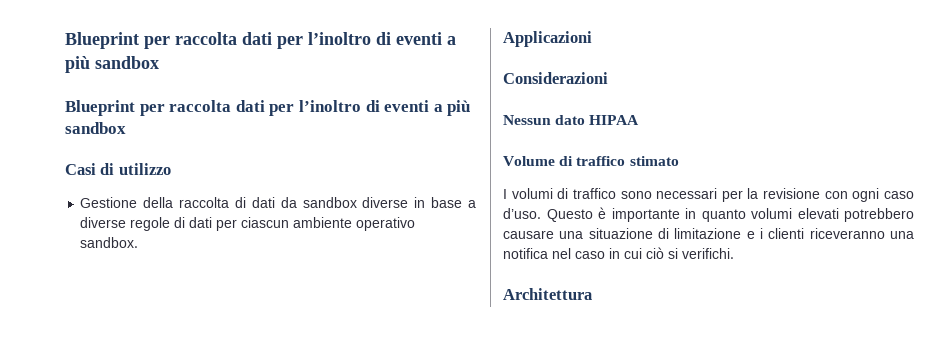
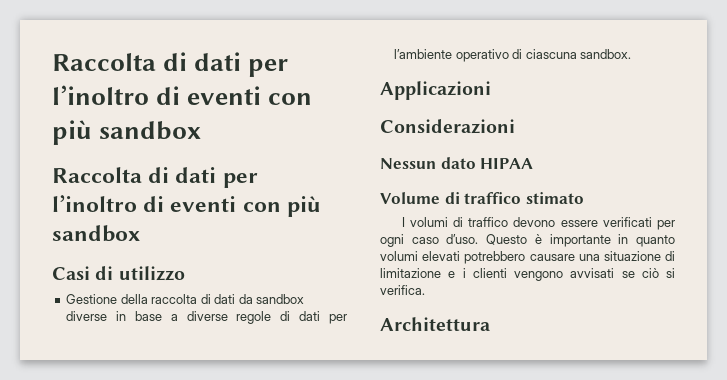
[65,32,456,49] [65,56,159,73] [65,100,443,116] Blueprint per raccolta dati per l’inoltro di eventi a più sandbox // Blueprint per raccolta dati per l’inoltro di eventi a -> [52,52,289,77] [52,85,313,105] [52,120,202,145] [52,167,258,188] [52,195,281,212] Raccolta di dati per l’inoltro di eventi con più sandbox // Raccolta di dati per l’inoltro di eventi con
[241,217,416,231] ciascun ambiente operativo -> [394,49,577,62] l’ambiente operativo di ciascuna
[620,188,848,202] sono necessari per la revisione con -> [513,217,675,230] devono essere verificati per
[809,228,914,239] [503,248,642,259] riceveranno una notifica nel caso in cui -> [514,268,635,281] vengono avvisati se
[682,248,734,259] verifichi. -> [380,285,425,295] verifica.

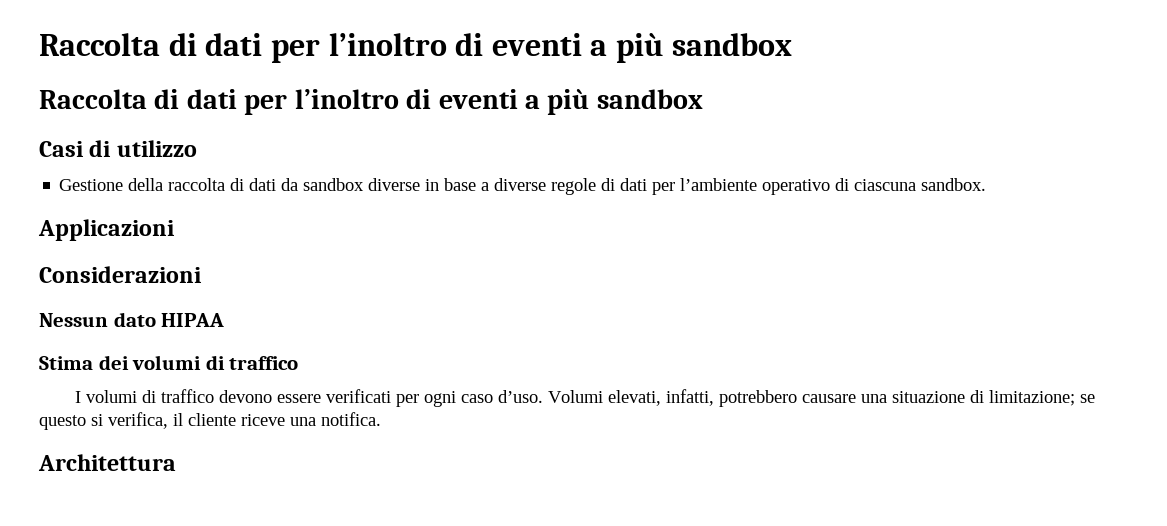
[52,52,289,77] [52,85,313,105] Raccolta di dati per l’inoltro di eventi con -> [39,33,608,63] Raccolta di dati per l’inoltro di eventi a
[242,202,281,212] con -> [524,95,540,109] a
[380,192,584,204] Volume di traffico stimato -> [39,355,299,370] Stima dei volumi di traffico
[486,234,675,247] [380,251,461,261] Questo è importante in quanto volumi elevati -> [548,389,715,406] Volumi elevati, infatti,
[380,268,675,281] [380,285,425,295] limitazione e i clienti vengono avvisati se ciò si verifica. -> [989,390,1096,406] [39,412,381,430] limitazione; se questo si verifica, il cliente riceve una notifica.

